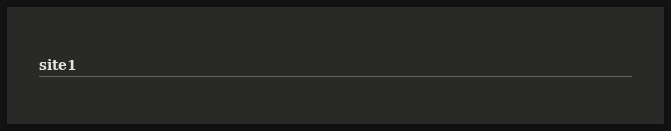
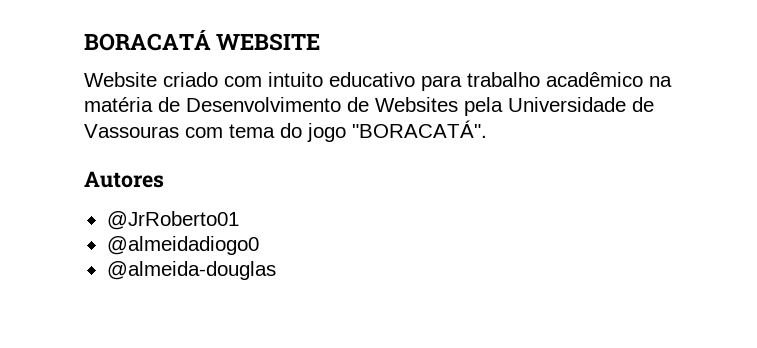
[39,59,77,70] site1 -> [84,29,321,51] [84,72,672,91] [84,97,654,116] [84,120,487,142] [84,171,164,188] [106,211,239,230] [106,236,259,255] [106,261,276,280] BORACATÁ WEBSITE // Website criado com intuito educativo para trabalho acadêmico na matéria de Desenvolvimento de Websites pela Universidade de Vassouras com tema do jogo "BORACATÁ". // Autores // @JrRoberto01 // @almeidadiogo0 // @almeida-douglas

